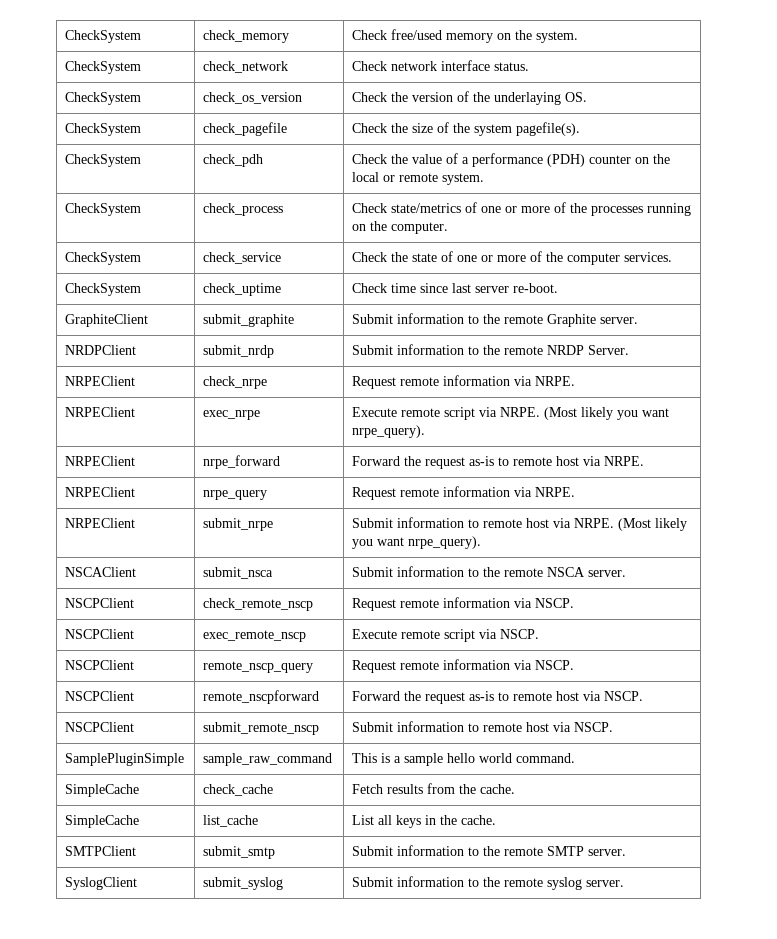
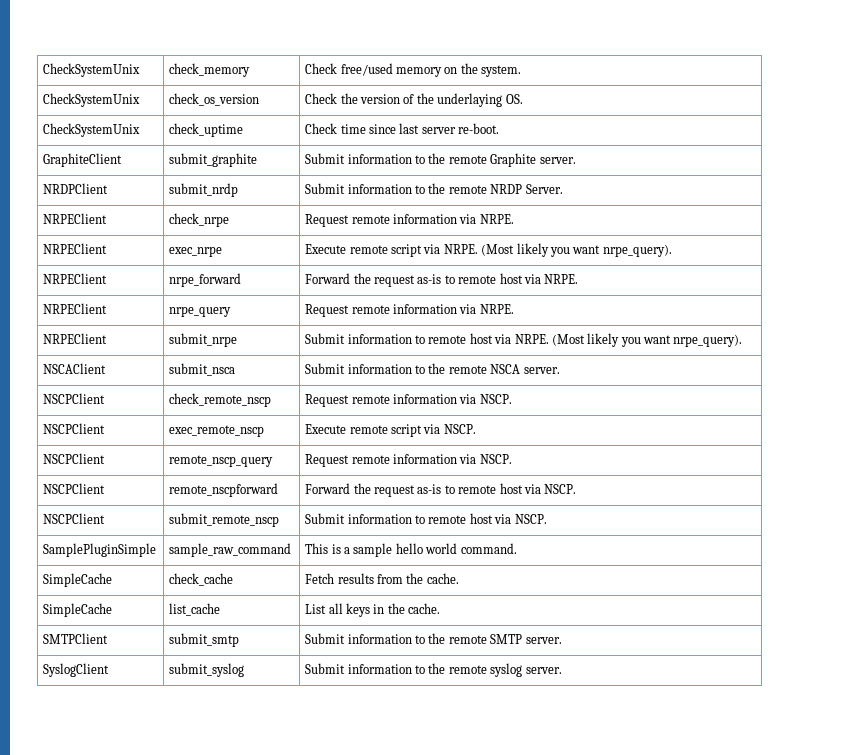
[65,30,142,43] CheckSystem -> [43,63,141,77] CheckSystemUnix
[65,61,142,74] [203,61,289,73] [352,60,530,71] [65,92,142,105] CheckSystem | check_network | Check network interface status. // CheckSystem -> [43,93,141,107] CheckSystemUnix
[65,123,142,136] [203,122,288,136] [352,122,581,136] [65,154,142,167] [203,154,264,167] [352,153,671,167] [352,172,485,185] [65,203,142,216] [203,203,284,216] [352,202,692,216] [352,221,449,234] [65,252,142,265] [203,252,282,264] [352,251,673,265] [65,283,142,296] CheckSystem | check_pagefile | Check the size of the system pagefile(s). // CheckSystem | check_pdh | Check the value of a performance (PDH) counter on the local or remote system. // CheckSystem | check_process | Check state/metrics of one or more of the processes running on the computer. // CheckSystem | check_service | Check the state of one or more of the computer services. // CheckSystem -> [43,123,141,137] CheckSystemUnix

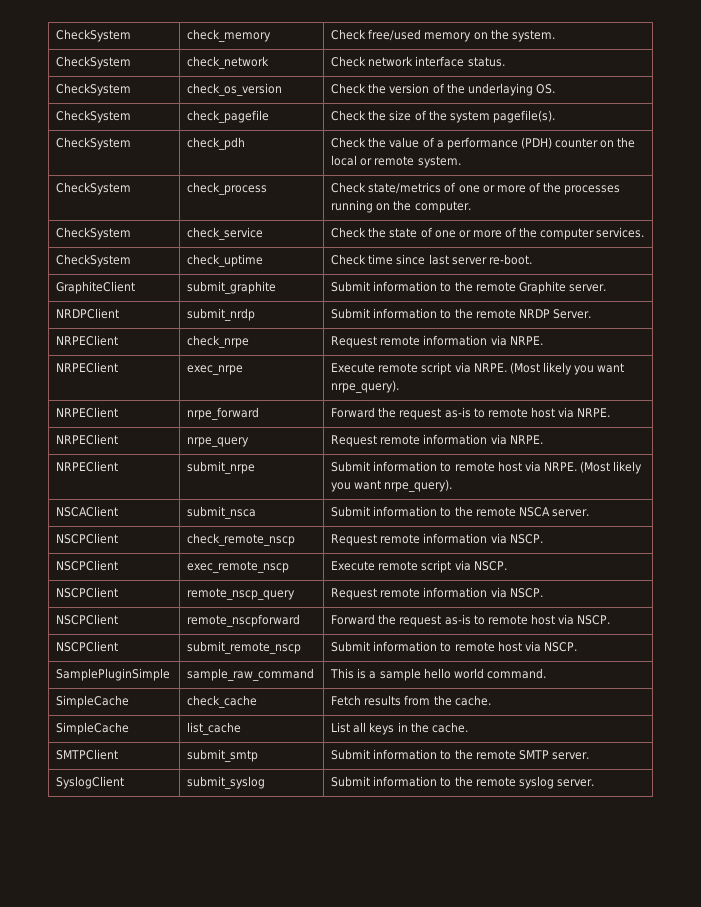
[43,63,141,77] CheckSystemUnix -> [56,29,132,42] CheckSystem
[43,93,141,107] CheckSystemUnix -> [56,56,132,69] [187,56,270,69] [331,56,505,67] [56,83,132,96] CheckSystem | check_network | Check network interface status. // CheckSystem
[43,123,141,137] CheckSystemUnix -> [56,110,132,123] [187,110,270,123] [331,110,555,123] [56,137,132,150] [187,137,246,150] [331,137,636,150] [331,155,461,168] [56,182,132,195] [187,182,268,195] [331,182,621,195] [331,200,471,213] [56,227,132,240] [187,227,264,240] [331,227,645,240] [56,254,132,267] CheckSystem | check_pagefile | Check the size of the system pagefile(s). // CheckSystem | check_pdh | Check the value of a performance (PDH) counter on the local or remote system. // CheckSystem | check_process | Check state/metrics of one or more of the processes running on the computer. // CheckSystem | check_service | Check the state of one or more of the computer services. // CheckSystem

